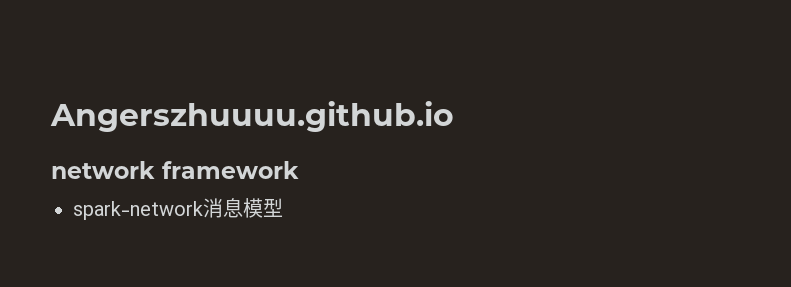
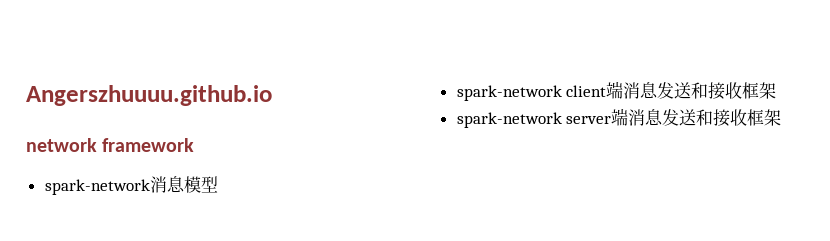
(283, 207) none -> [456,81,777,101] [456,108,782,128] // spark-network client端消息发送和接收框架 // spark-network server端消息发送和接收框架

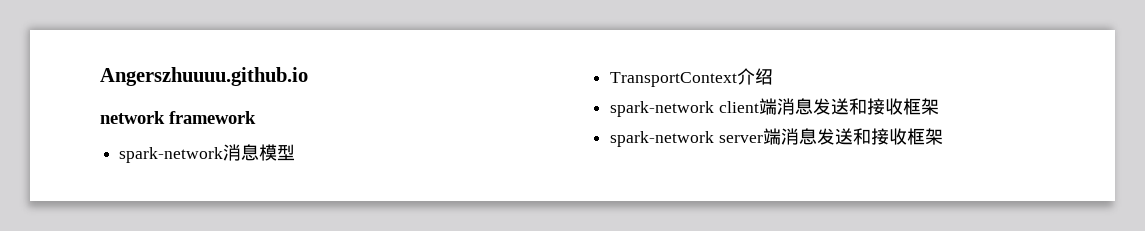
(218, 184) none -> [610,68,774,87] // TransportContext介绍

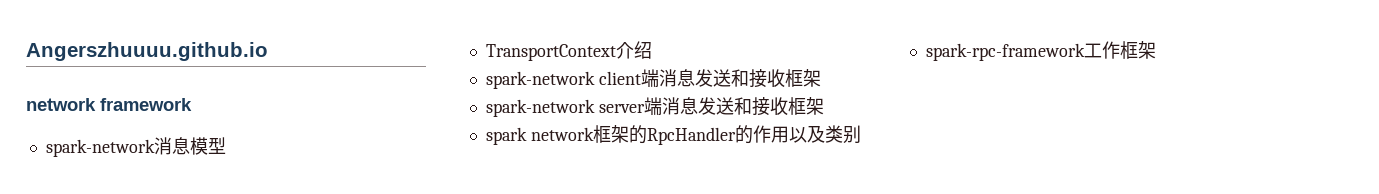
(943, 136) none -> [485,125,861,145] [925,41,1156,61] // spark network框架的RpcHandler的作用以及类别 // spark-rpc-framework工作框架

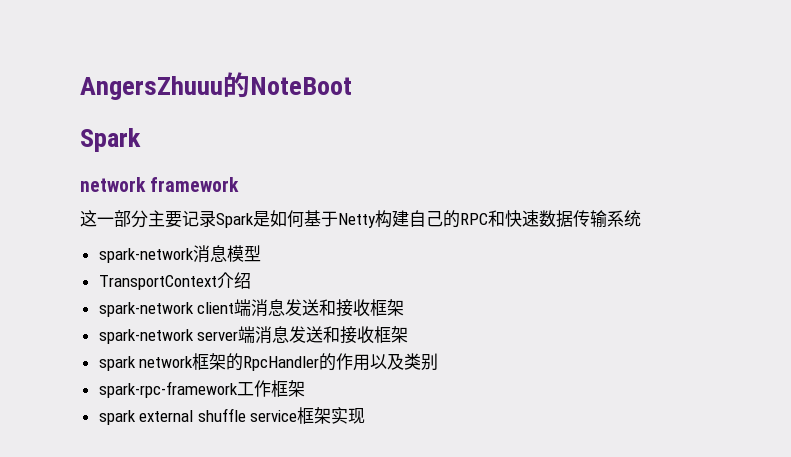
[26,42,268,61] Angerszhuuuu.github.io -> [80,72,352,100] [80,128,141,152] AngersZhuuu的NoteBoot // Spark
(192, 104) none -> [80,210,641,228] // 这一部分主要记录Spark是如何基于Netty构建自己的RPC和快速数据传输系统
(1156, 50) none -> [98,407,366,425] // spark external shuffle service框架实现

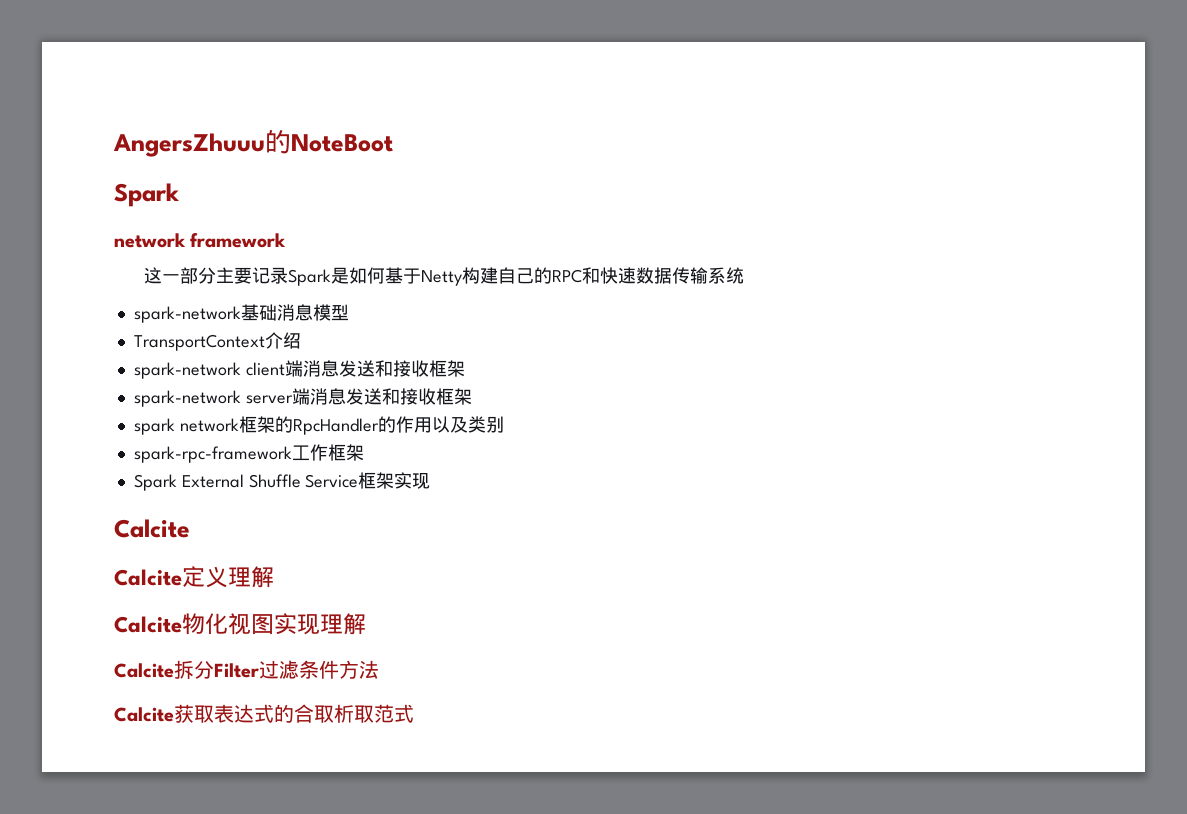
(194, 255) none -> [240,304,277,321] 基础
[98,407,366,425] spark external shuffle service框架实现 -> [133,472,431,491] [114,519,190,538] [114,566,274,588] [114,613,366,635] [114,660,379,679] [114,704,414,723] Spark External Shuffle Service框架实现 // Calcite // Calcite定义理解 // Calcite物化视图实现理解 // Calcite拆分Filter过滤条件方法 // Calcite获取表达式的合取析取范式

